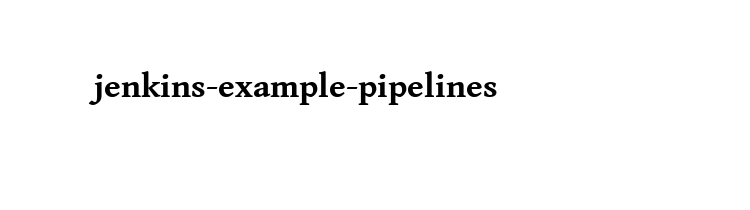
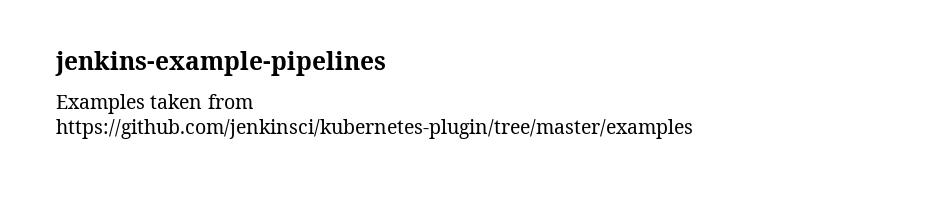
(498, 88) none -> [56,94,253,114] [56,119,693,139] // Examples taken from https://github.com/jenkinsci/kubernetes-plugin/tree/master/examples

